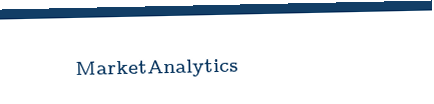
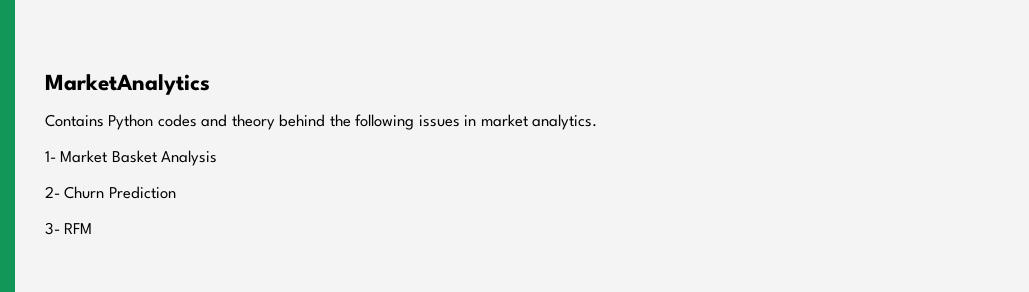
(239, 68) none -> [45,114,598,130] [45,150,218,166] [45,186,176,199] [45,222,93,235] // Contains Python codes and theory behind the following issues in market analytics. // 1- Market Basket Analysis // 2- Churn Prediction // 3- RFM

